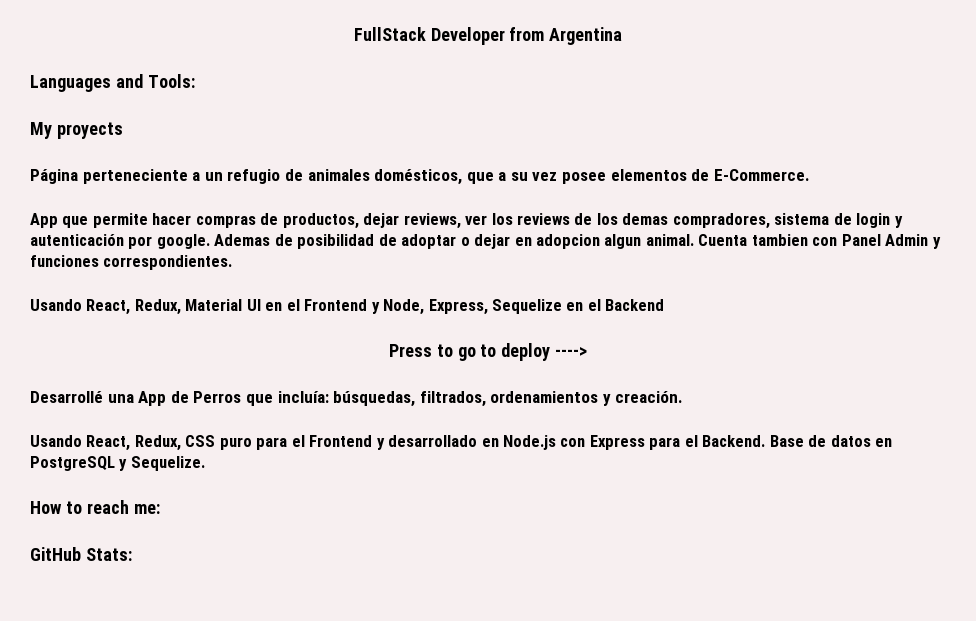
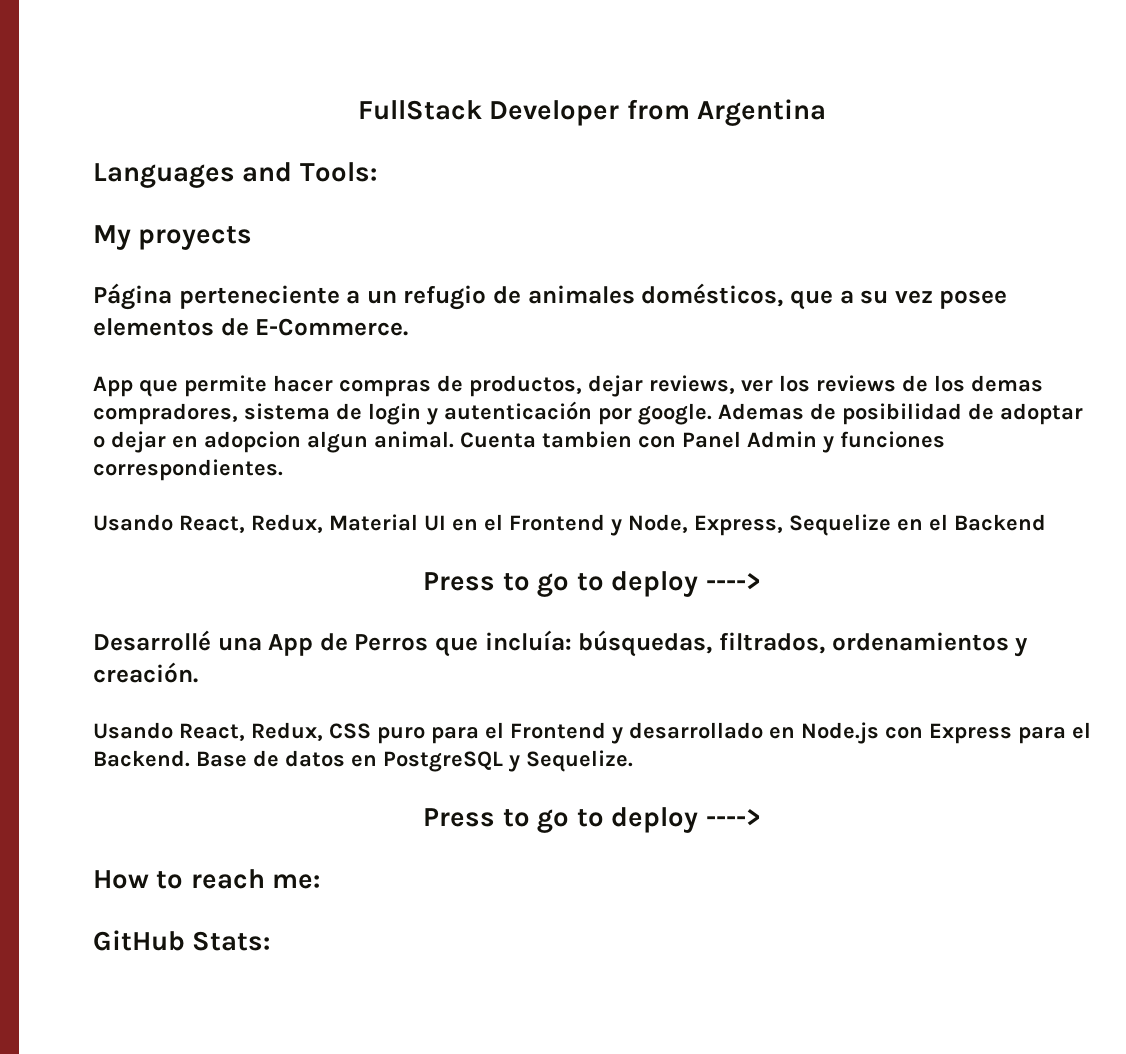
(205, 463) none -> [423,807,761,833] // Press to go to deploy ---->

